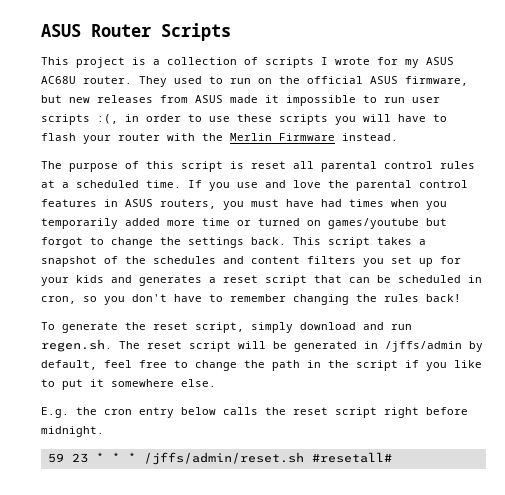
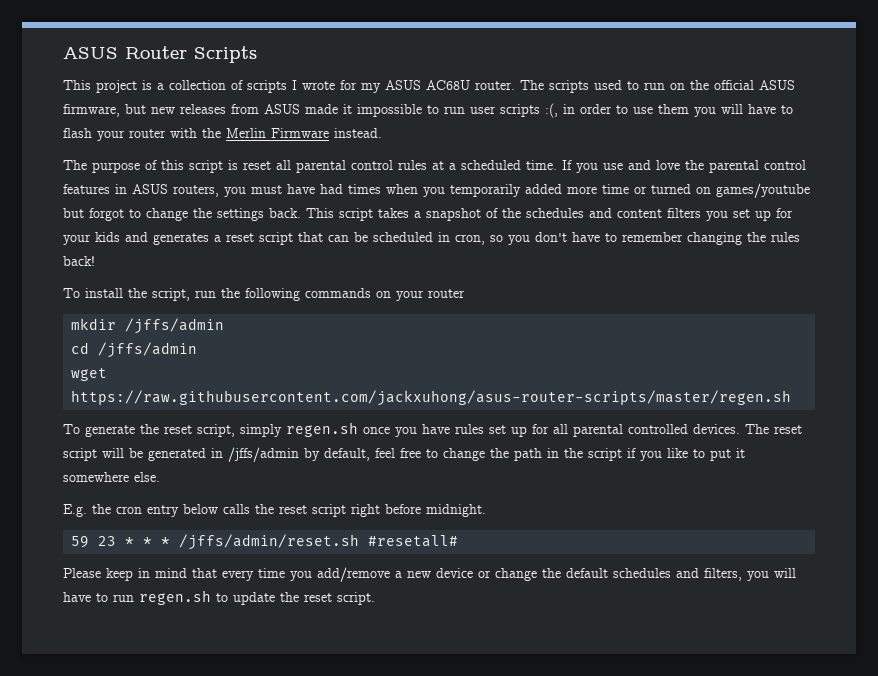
[139,76,167,87] They -> [520,80,589,93] The scripts
[237,114,328,125] these scripts -> [658,104,689,114] them
(461, 298) none -> [63,288,465,301] [71,318,225,334] [71,342,198,358] [71,368,108,381] [71,390,792,406] // To install the script, run the following commands on your router // mkdir /jffs/admin // cd /jffs/admin // wget https://raw.githubusercontent.com/jackxuhong/asus-router-scripts/master/regen.sh
[300,322,412,330] [41,339,112,352] download and run regen.sh. -> [286,422,740,437] regen.sh once you have rules set up for all parental controlled devices.
(392, 457) none -> [63,567,796,582] [63,590,375,605] // Please keep in mind that every time you add/remove a new device or change the default schedules and filters, you will have to run regen.sh to update the reset script.

